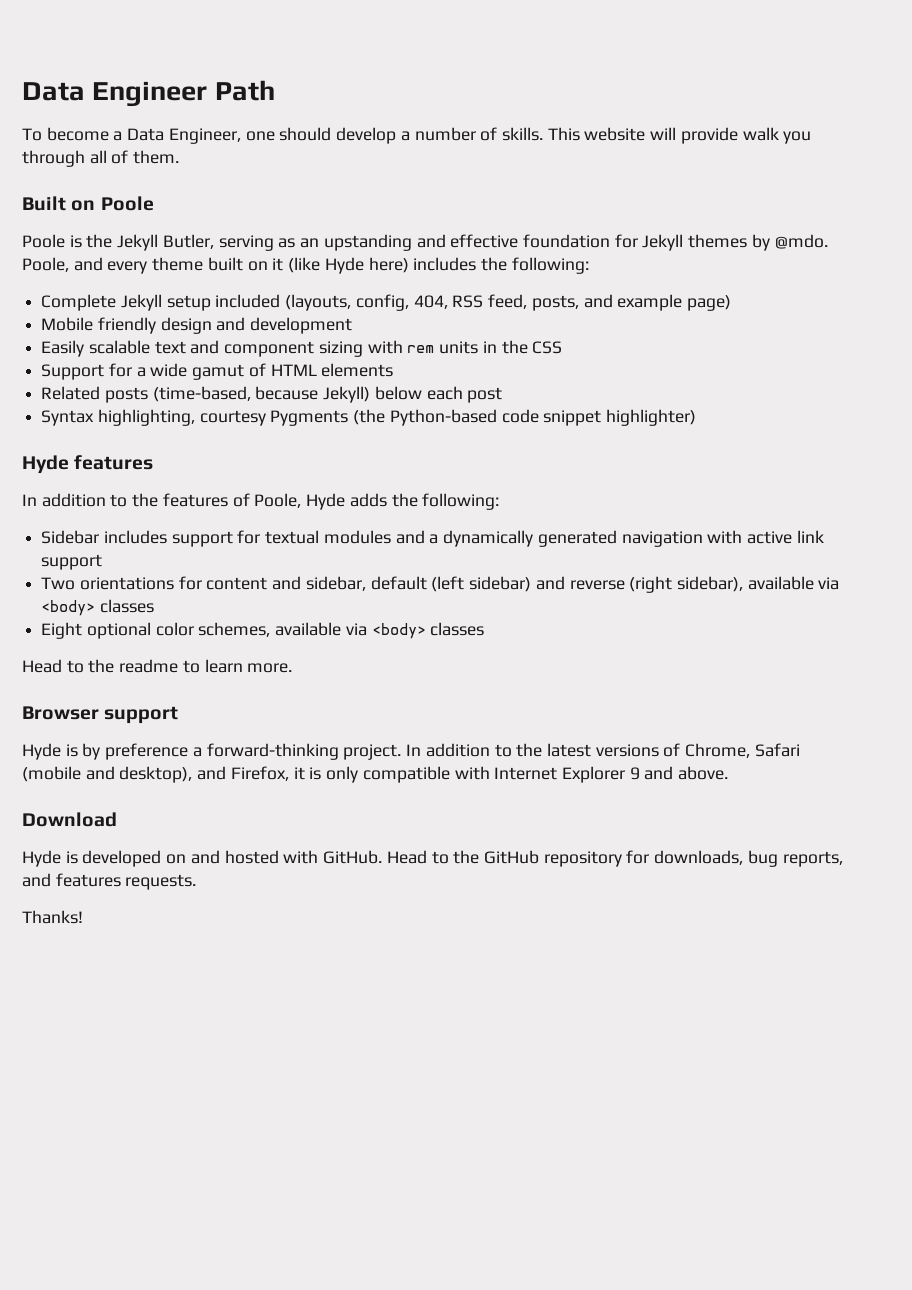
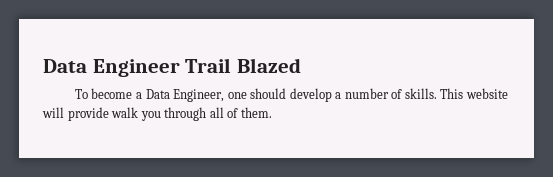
[214,80,275,101] Path -> [185,58,301,73] Trail Blazed
[22,196,154,211] [22,234,828,251] [22,257,589,274] [41,294,731,311] [41,317,353,334] [41,340,563,357] [41,363,394,380] [41,386,503,403] [41,409,697,426] [22,455,154,474] [22,493,500,510] [41,530,824,547] [41,554,103,570] [41,576,840,593] [41,599,154,616] [41,622,485,639] [22,659,293,673] [22,706,179,724] [22,743,800,760] [22,766,729,783] [22,812,117,827] [22,850,843,867] [22,873,197,890] [22,910,83,924] // Built on Poole // Poole is the Jekyll Butler, serving as an upstanding and effective foundation for Jekyll themes by @mdo. Poole, and every theme built on it (like Hyde here) includes the following: // Complete Jekyll setup included (layouts, config, 404, RSS feed, posts, and example page) // Mobile friendly design and development // Easily scalable text and component sizing with rem units in the CSS // Support for a wide gamut of HTML elements // Related posts (time-based, because Jekyll) below each post // Syntax highlighting, courtesy Pygments (the Python-based code snippet highlighter) // Hyde features // In addition to the features of Poole, Hyde adds the following: // Sidebar includes support for textual modules and a dynamically generated navigation with active link support // Two orientations for content and sidebar, default (left sidebar) and reverse (right sidebar), available via <body> classes // Eight optional color schemes, available via <body> classes // Head to the readme to learn more. // Browser support // Hyde is by preference a forward-thinking project. In addition to the latest versions of Chrome, Safari (mobile and desktop), and Firefox, it is only compatible with Internet Explorer 9 and above. // Download // Hyde is developed on and hosted with GitHub. Head to the GitHub repository for downloads, bug reports, and features requests. // Thanks! -> (272, 112) none

